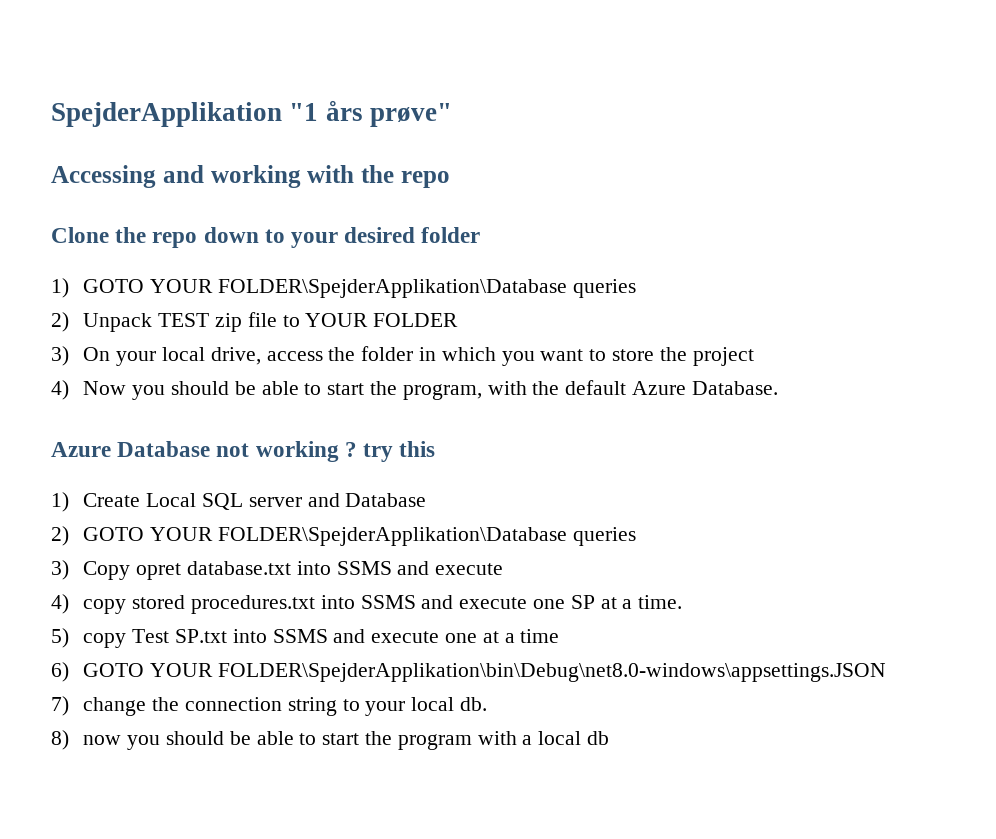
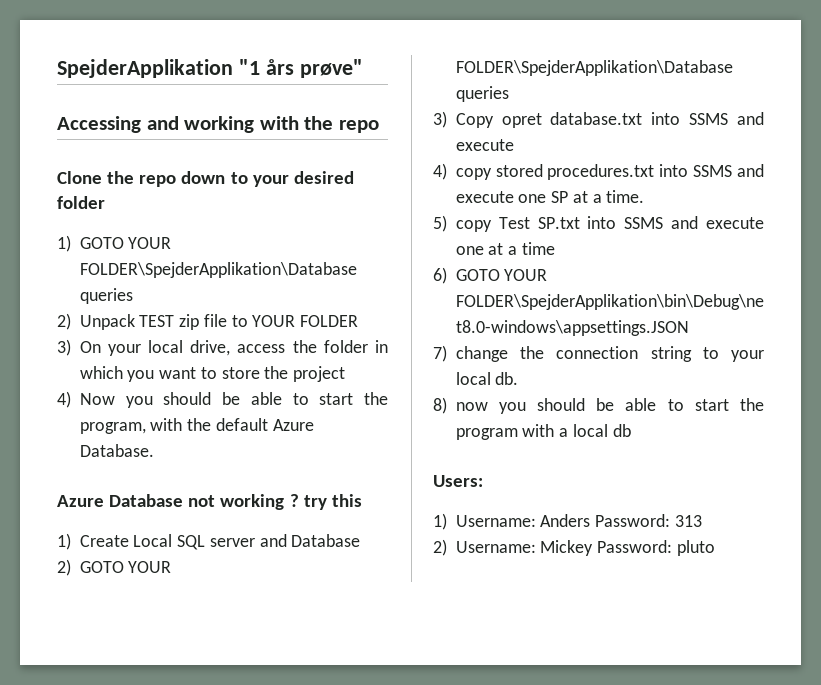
(610, 738) none -> [433,475,483,487] [433,513,702,530] [433,539,715,556] // Users: // 1) Username: Anders Password: 313 // 2) Username: Mickey Password: pluto

